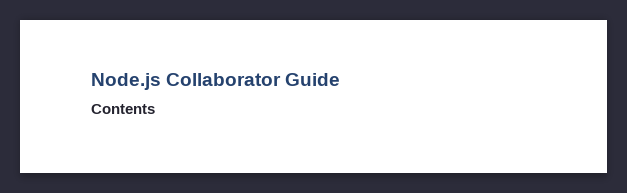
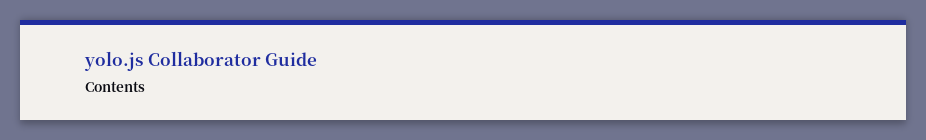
[91,73,161,90] Node.js -> [84,51,143,71] yolo.js

